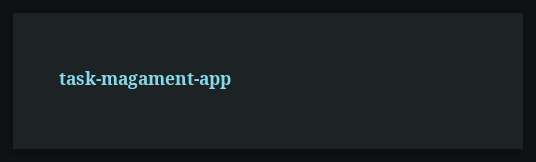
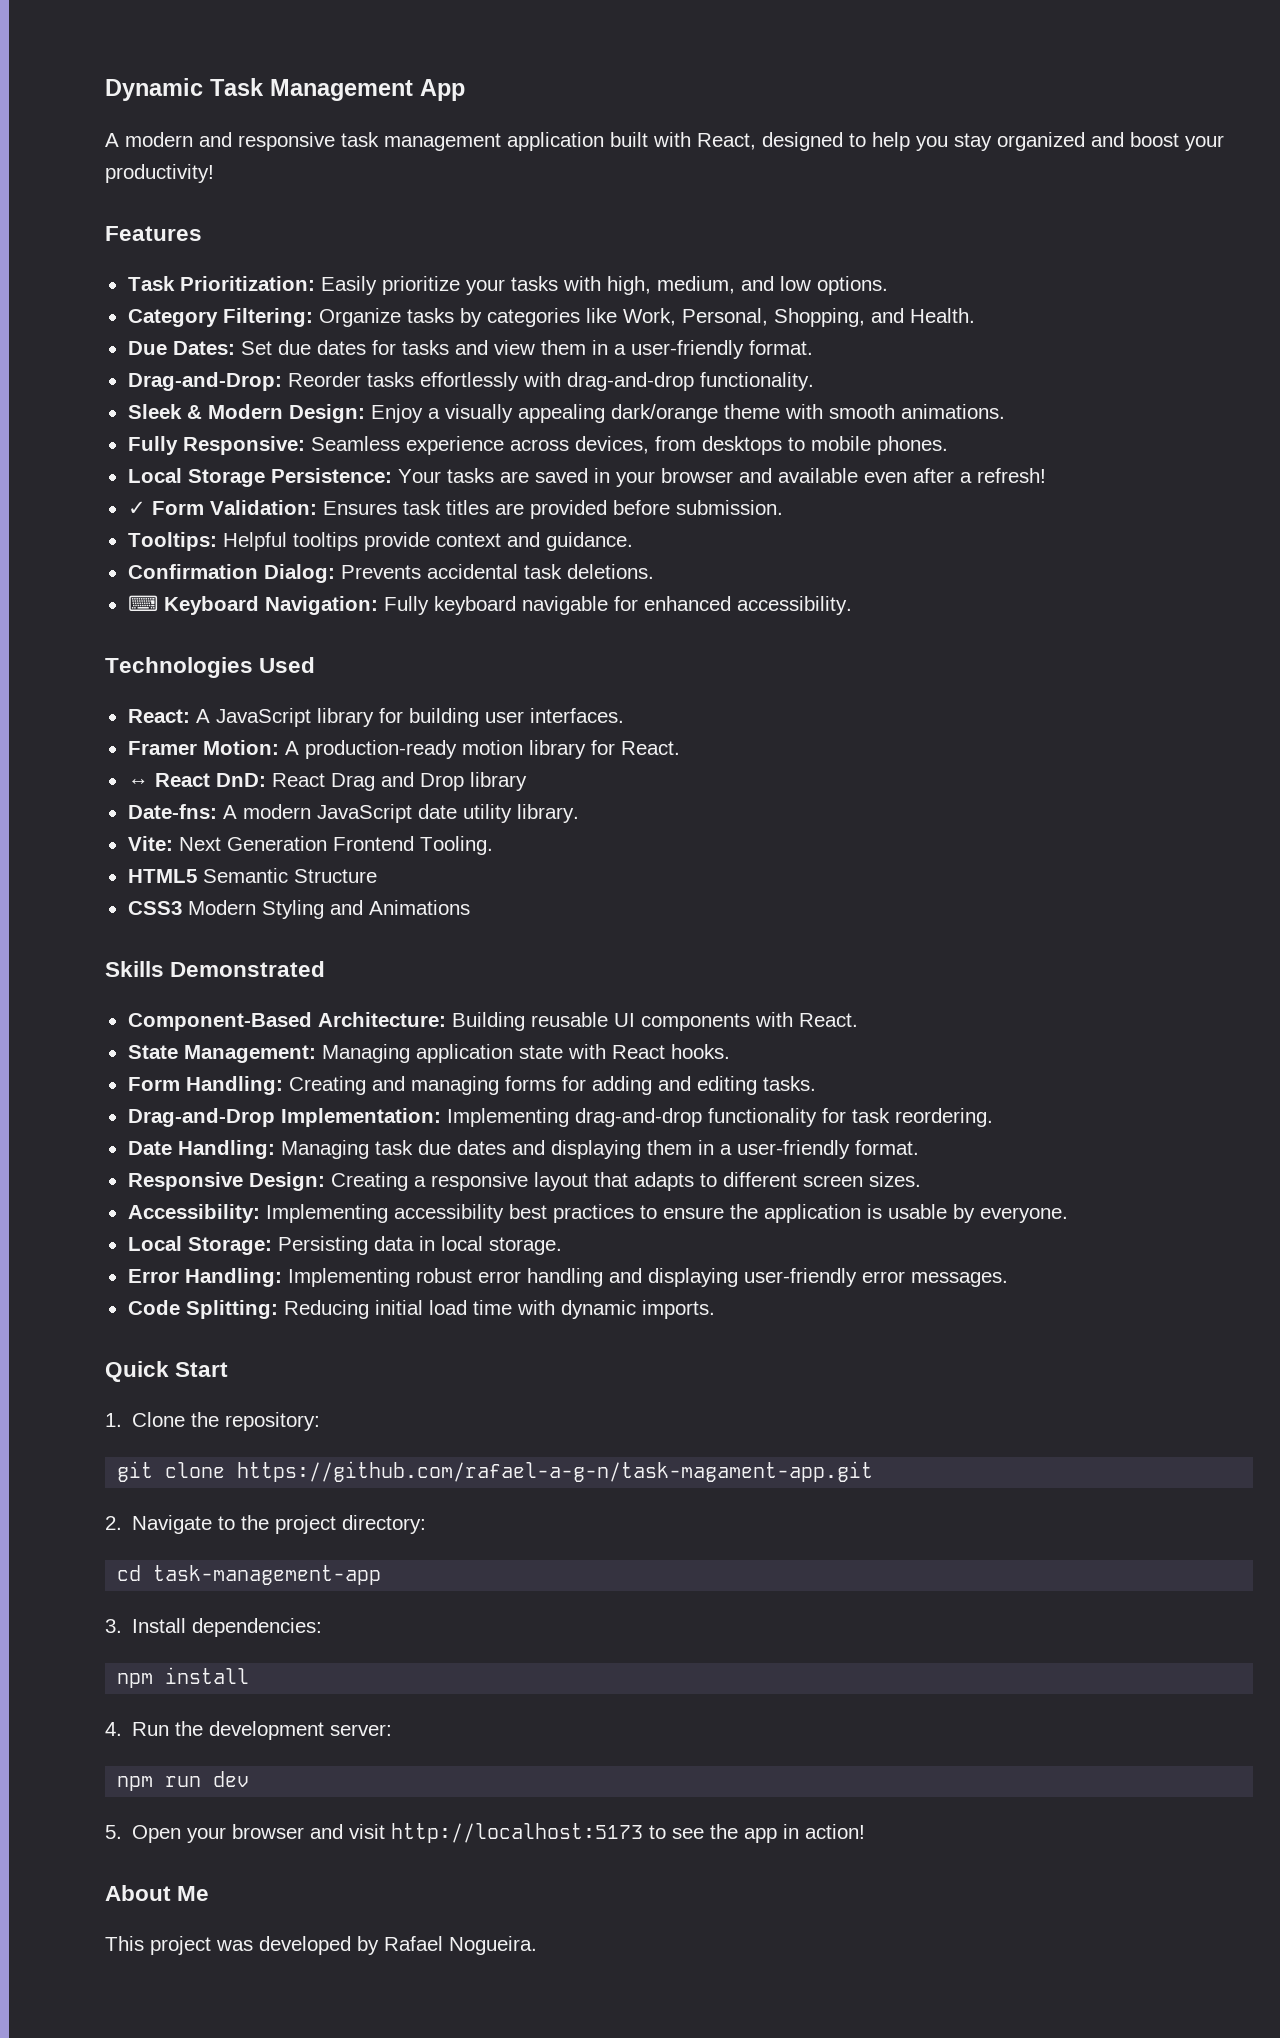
[59,71,231,89] task-magament-app -> [105,78,465,101] [105,132,1224,151] [105,164,214,183] [105,226,202,241] [127,276,888,295] [127,308,975,327] [127,340,813,359] [127,372,814,391] [127,404,1005,423] [127,436,948,455] [127,468,1046,487] [127,500,783,519] [127,532,633,551] [127,564,654,583] [127,595,852,615] [105,657,316,678] [127,708,624,727] [127,740,680,759] [127,772,527,791] [127,804,579,823] [127,836,493,855] [127,868,377,883] [127,900,470,919] [105,961,326,977] [127,1012,858,1031] [127,1044,730,1063] [127,1076,816,1095] [127,1108,993,1127] [127,1140,919,1159] [127,1172,921,1191] [127,1204,1068,1223] [127,1236,562,1255] [127,1268,1008,1287] [127,1300,715,1319] [105,1361,229,1382] [105,1412,321,1431] [117,1461,874,1482] [105,1515,427,1534] [117,1565,382,1585] [105,1618,323,1637] [117,1667,250,1688] [105,1721,393,1740] [117,1771,250,1791] [105,1823,866,1843] [105,1885,210,1901] [105,1936,537,1955] Dynamic Task Management App // A modern and responsive task management application built with React, designed to help you stay organized and boost your productivity! // Features // Task Prioritization: Easily prioritize your tasks with high, medium, and low options. // Category Filtering: Organize tasks by categories like Work, Personal, Shopping, and Health. // Due Dates: Set due dates for tasks and view them in a user-friendly format. // Drag-and-Drop: Reorder tasks effortlessly with drag-and-drop functionality. // Sleek & Modern Design: Enjoy a visually appealing dark/orange theme with smooth animations. // Fully Responsive: Seamless experience across devices, from desktops to mobile phones. // Local Storage Persistence: Your tasks are saved in your browser and available even after a refresh! // ✓ Form Validation: Ensures task titles are provided before submission. // Tooltips: Helpful tooltips provide context and guidance. // Confirmation Dialog: Prevents accidental task deletions. // ⌨ Keyboard Navigation: Fully keyboard navigable for enhanced accessibility. // Technologies Used // React: A JavaScript library for building user interfaces. // Framer Motion: A production-ready motion library for React. // ↔ React DnD: React Drag and Drop library // Date-fns: A modern JavaScript date utility library. // Vite: Next Generation Frontend Tooling. // HTML5 Semantic Structure // CSS3 Modern Styling and Animations // Skills Demonstrated // Component-Based Architecture: Building reusable UI components with React. // State Management: Managing application state with React hooks. // Form Handling: Creating and managing forms for adding and editing tasks. // Drag-and-Drop Implementation: Implementing drag-and-drop functionality for task reordering. // Date Handling: Managing task due dates and displaying them in a user-friendly format. // Responsive Design: Creating a responsive layout that adapts to different screen sizes. // Accessibility: Implementing accessibility best practices to ensure the application is usable by everyone. // Local Storage: Persisting data in local storage. // Error Handling: Implementing robust error handling and displaying user-friendly error messages. // Code Splitting: Reducing initial load time with dynamic imports. // Quick Start // 1. Clone the repository: // git clone https://github.com/rafael-a-g-n/task-magament-app.git // 2. Navigate to the project directory: // cd task-management-app // 3. Install dependencies: // npm install // 4. Run the development server: // npm run dev // 5. Open your browser and visit http://localhost:5173 to see the app in action! // About Me // This project was developed by Rafael Nogueira.

